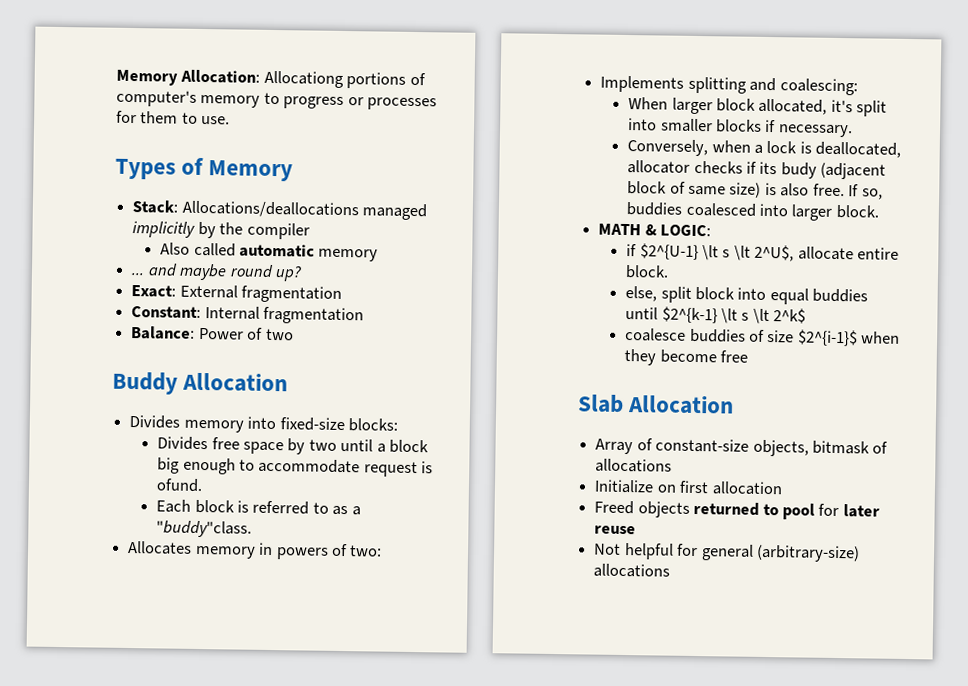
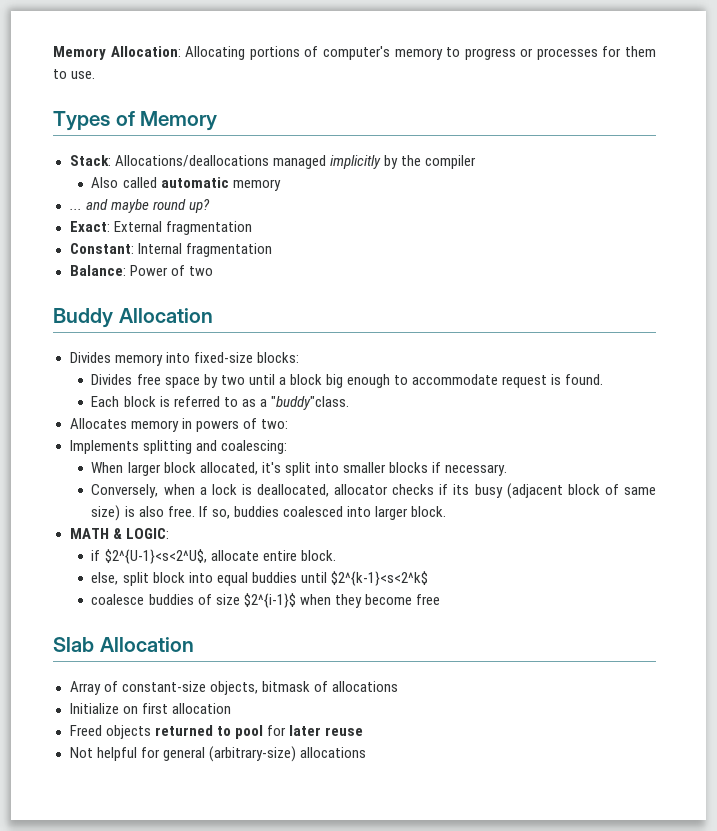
[263,70,344,88] Allocationg -> [185,46,246,60] Allocating
[156,478,204,493] ofund. -> [565,374,604,385] found.
[780,162,817,179] budy -> [474,484,503,498] busy
[639,243,795,262] $2^{U-1} \lt s \lt 2^U$, -> [104,549,207,564] $2^{U-1}<s<2^U$,
[661,306,807,325] $2^{k-1} \lt s \lt 2^k$ -> [330,571,428,586] $2^{k-1}<s<2^k$

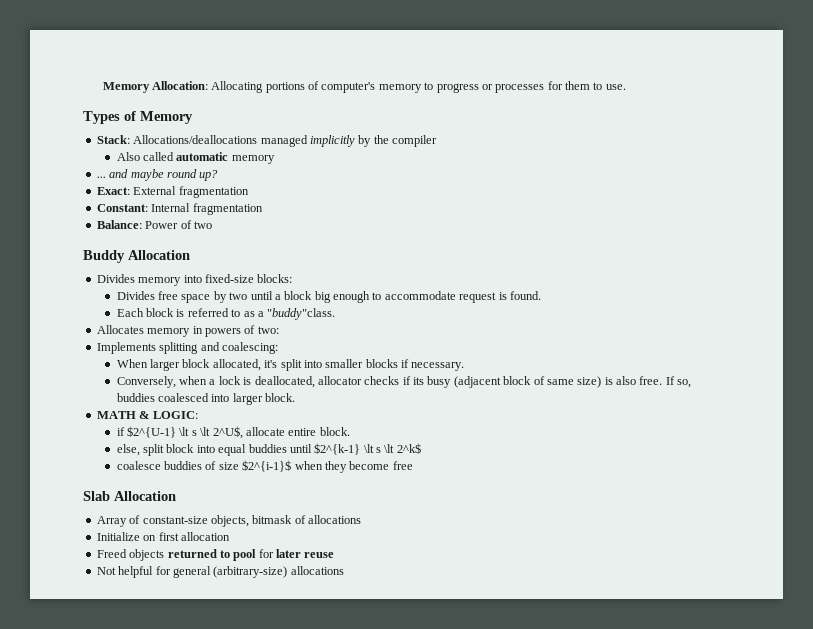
[104,549,207,564] $2^{U-1}<s<2^U$, -> [127,426,243,439] $2^{U-1} \lt s \lt 2^U$,
[330,571,428,586] $2^{k-1}<s<2^k$ -> [314,443,421,455] $2^{k-1} \lt s \lt 2^k$

